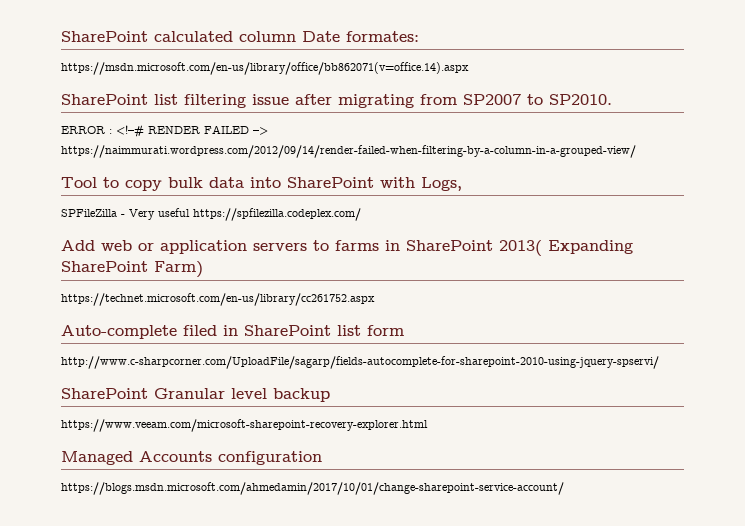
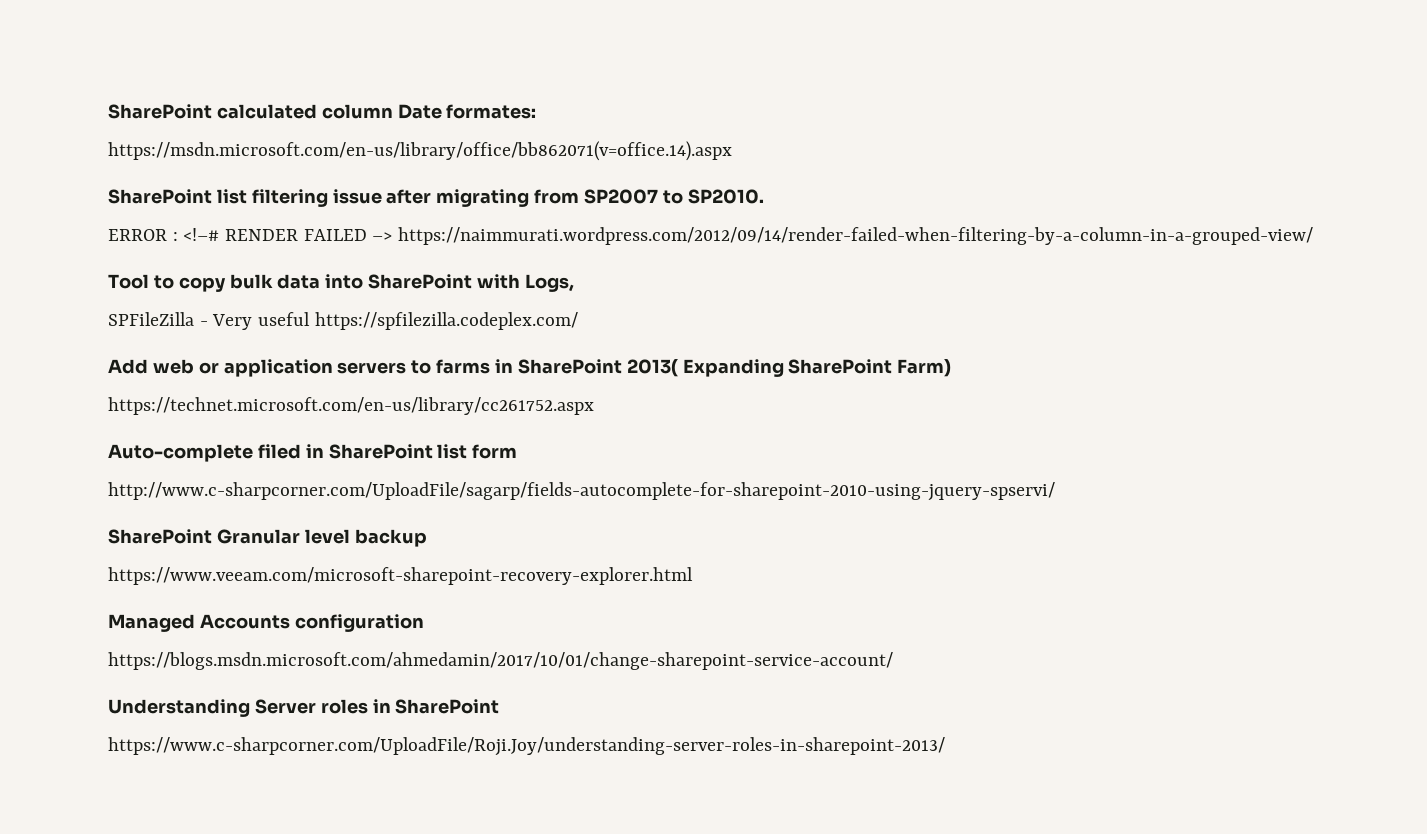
(564, 488) none -> [108,699,500,717] [108,737,945,756] // Understanding Server roles in SharePoint // https://www.c-sharpcorner.com/UploadFile/Roji.Joy/understanding-server-roles-in-sharepoint-2013/

